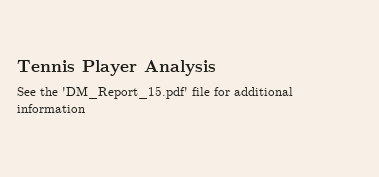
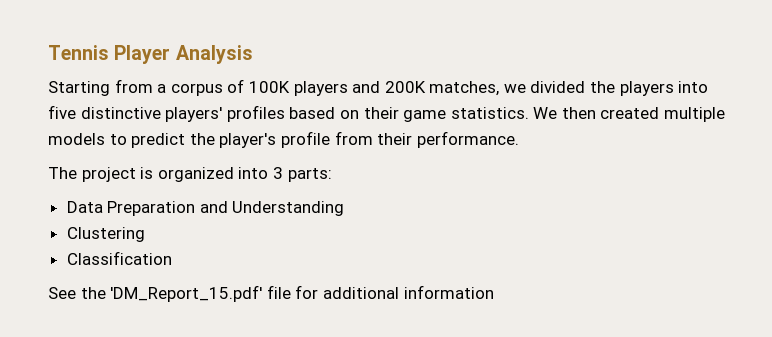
(216, 68) none -> [48,79,709,96] [48,105,726,122] [48,131,519,148] [48,167,332,182] [66,201,345,216] [66,227,145,242] [66,251,172,265] // Starting from a corpus of 100K players and 200K matches, we divided the players into five distinctive players' profiles based on their game statistics. We then created multiple models to predict the player's profile from their performance. // The project is organized into 3 parts: // Data Preparation and Understanding // Clustering // Classification

